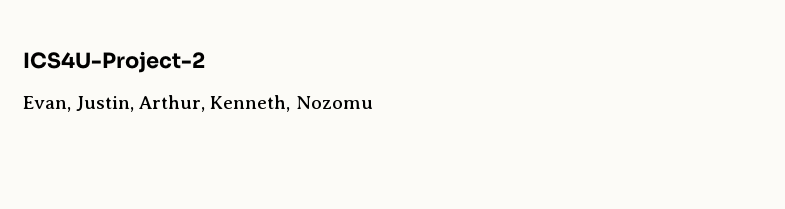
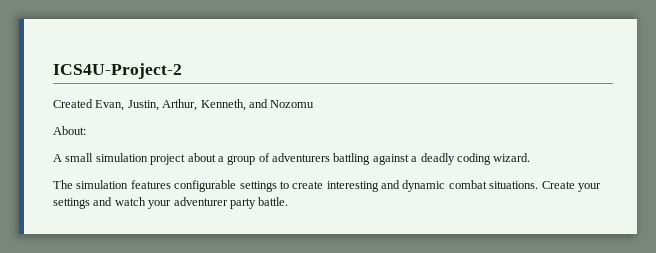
(205, 62) none -> [53,99,93,108] Created
(291, 103) none -> [248,99,268,108] and
(373, 102) none -> [53,126,86,135] [53,153,531,165] [53,180,601,192] [53,197,289,209] // About: // A small simulation project about a group of adventurers battling against a deadly coding wizard. // The simulation features configurable settings to create interesting and dynamic combat situations. Create your settings and watch your adventurer party battle.

